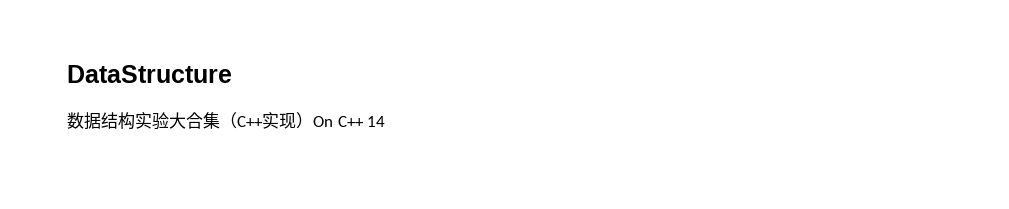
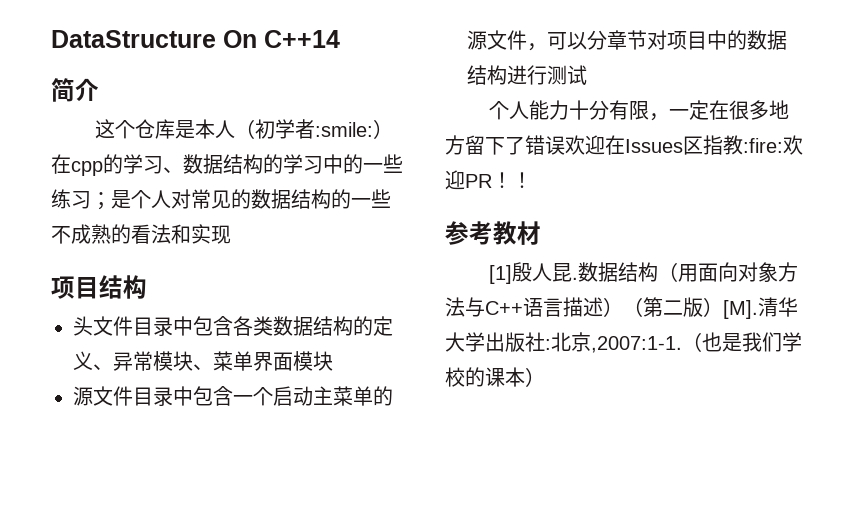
[67,112,386,130] // 数据结构实验大合集（C++实现）On C++ 14 -> [223,30,340,48] [51,78,99,102] [95,119,394,139] [51,154,403,176] [51,189,391,210] [51,224,231,244] [51,275,147,299] [73,316,393,336] [73,351,333,371] [73,386,393,406] [467,30,787,51] [467,65,587,85] [489,100,790,121] [445,135,803,155] [445,170,532,190] [445,221,541,245] [489,262,799,284] [445,297,798,319] [445,332,802,353] [445,367,545,387] On C++14 // 简介 // 这个仓库是本人（初学者:smile:）在cpp的学习、数据结构的学习中的一些练习；是个人对常见的数据结构的一些不成熟的看法和实现 // 项目结构 // 头文件目录中包含各类数据结构的定义、异常模块、菜单界面模块 // 源文件目录中包含一个启动主菜单的源文件，可以分章节对项目中的数据结构进行测试 // 个人能力十分有限，一定在很多地方留下了错误欢迎在Issues区指教:fire:欢迎PR！！ // 参考教材 // [1]殷人昆.数据结构（用面向对象方法与C++语言描述）（第二版）[M].清华大学出版社:北京,2007:1-1.（也是我们学校的课本）

